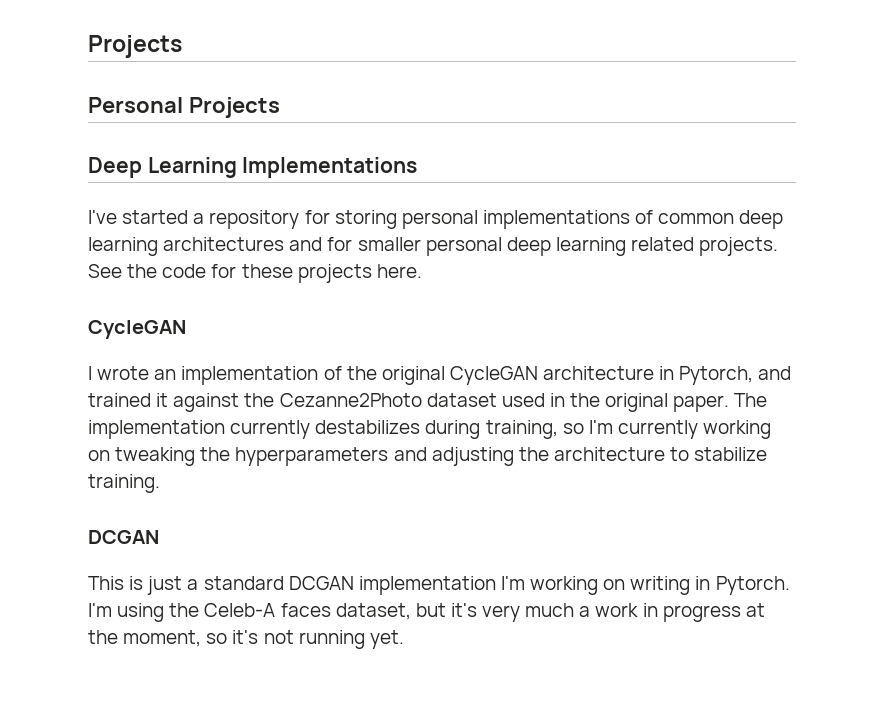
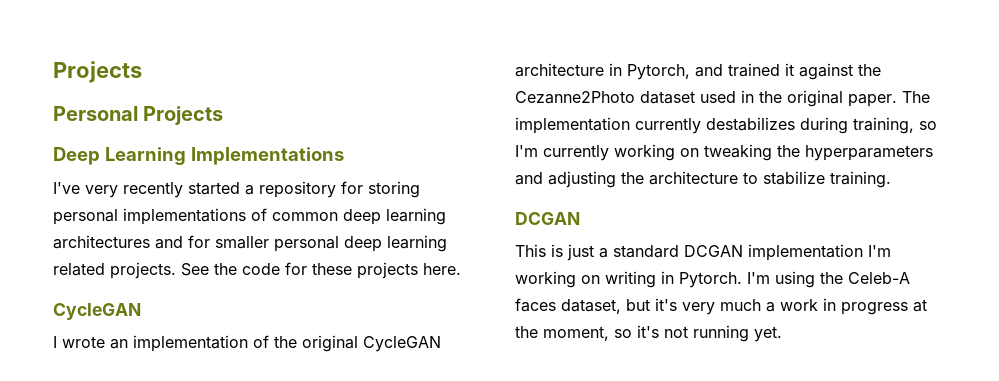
(117, 217) none -> [85,182,183,198] very recently

